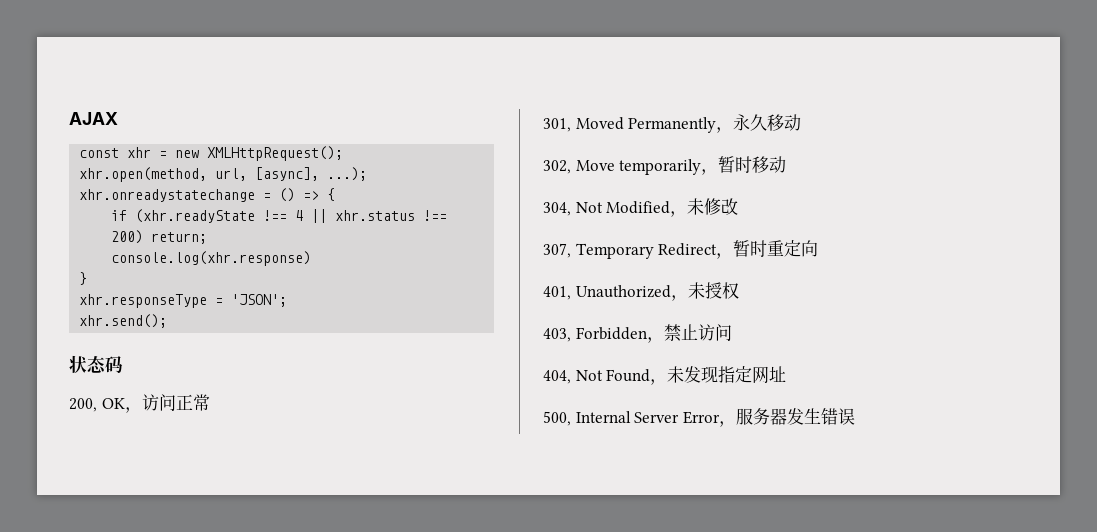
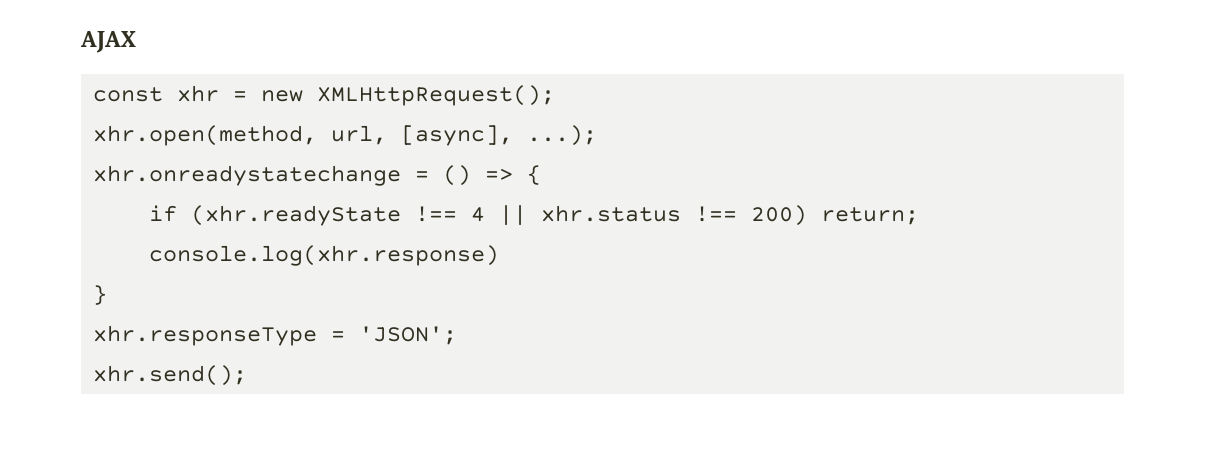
[69,355,123,373] [69,394,210,413] [543,114,802,133] [543,156,787,175] [543,198,739,217] [543,240,819,259] [543,282,739,301] [543,324,732,343] [543,366,787,385] [543,408,855,427] // 状态码 // 200, OK，访问正常 // 301, Moved Permanently，永久移动 // 302, Move temporarily，暂时移动 // 304, Not Modified，未修改 // 307, Temporary Redirect，暂时重定向 // 401, Unauthorized，未授权 // 403, Forbidden，禁止访问 // 404, Not Found，未发现指定网址 // 500, Internal Server Error，服务器发生错误 -> (248, 375) none

